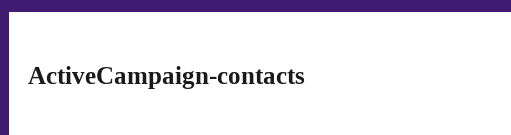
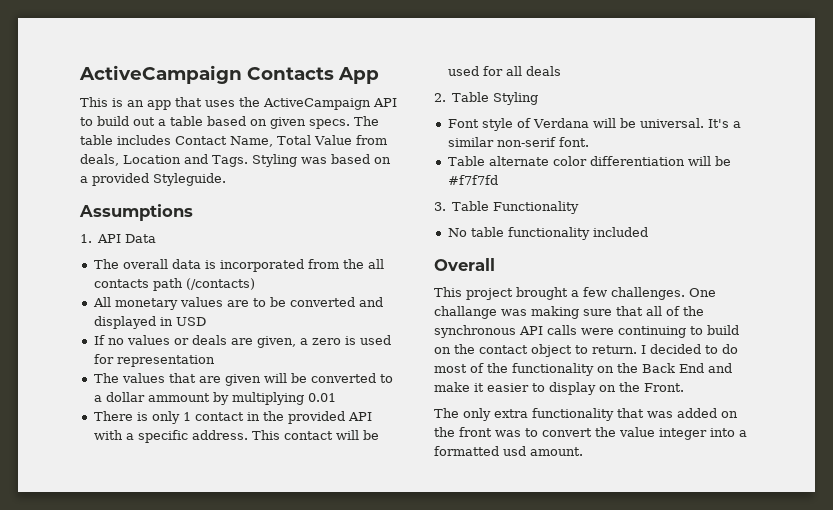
[28,66,305,89] ActiveCampaign-contacts -> [79,65,379,84] [80,97,397,110] [80,116,379,129] [80,135,387,147] [80,154,391,167] [80,173,226,186] [79,204,193,221] [80,234,157,243] [93,259,384,272] [93,278,255,291] [92,297,383,310] [93,316,206,329] [93,335,391,348] [93,354,215,367] [93,373,393,386] [93,392,336,405] [93,411,372,424] [93,430,379,443] [447,66,561,76] [434,92,539,105] [447,118,741,131] [447,137,589,147] [447,156,731,166] [447,175,498,185] [434,201,580,214] [447,227,648,240] [434,258,495,271] [434,287,716,300] [434,306,704,319] [434,325,739,338] [434,344,738,357] [434,363,732,376] [434,382,684,395] [434,408,738,421] [434,427,747,440] [434,446,583,456] ActiveCampaign Contacts App // This is an app that uses the ActiveCampaign API to build out a table based on given specs. The table includes Contact Name, Total Value from deals, Location and Tags. Styling was based on a provided Styleguide. // Assumptions // 1. API Data // The overall data is incorporated from the all contacts path (/contacts) // All monetary values are to be converted and displayed in USD // If no values or deals are given, a zero is used for representation // The values that are given will be converted to a dollar ammount by multiplying 0.01 // There is only 1 contact in the provided API with a specific address. This contact will be used for all deals // 2. Table Styling // Font style of Verdana will be universal. It's a similar non-serif font. // Table alternate color differentiation will be #f7f7fd // 3. Table Functionality // No table functionality included // Overall // This project brought a few challenges. One challange was making sure that all of the synchronous API calls were continuing to build on the contact object to return. I decided to do most of the functionality on the Back End and make it easier to display on the Front. // The only extra functionality that was added on the front was to convert the value integer into a formatted usd amount.

